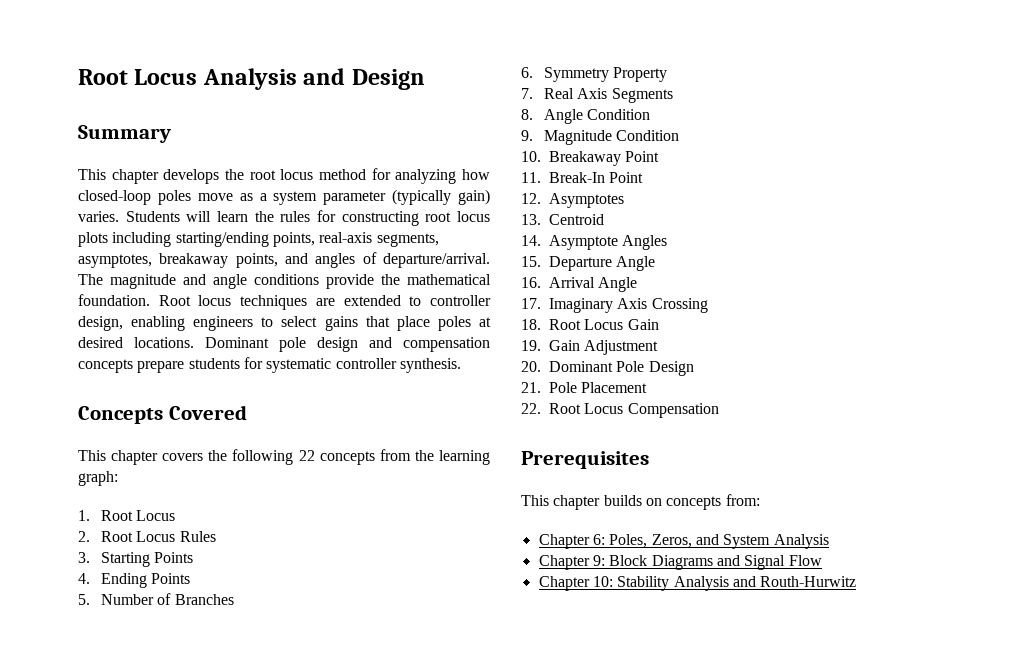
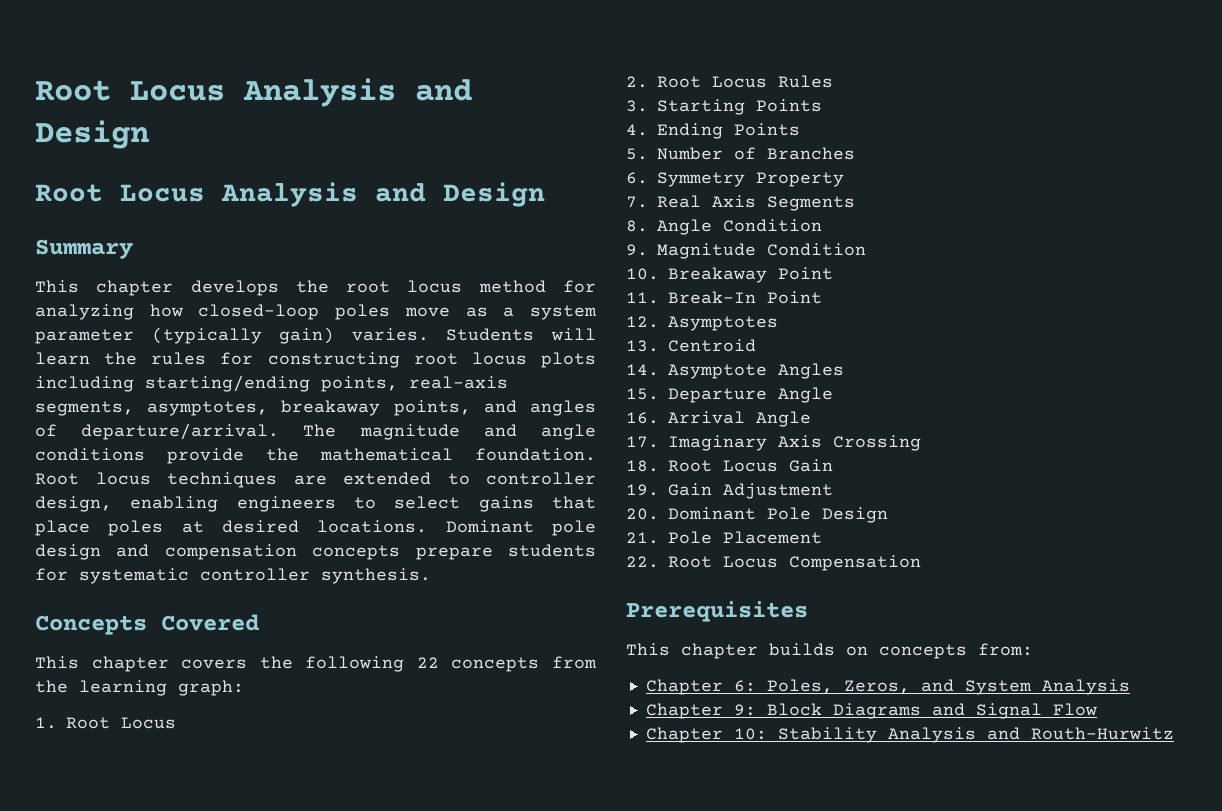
[78,68,425,90] Root Locus Analysis and Design -> [35,78,472,107] [35,120,150,149] [35,182,545,207] Root Locus Analysis and Design // Root Locus Analysis and Design

